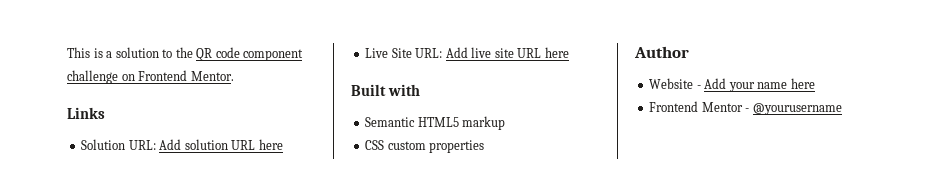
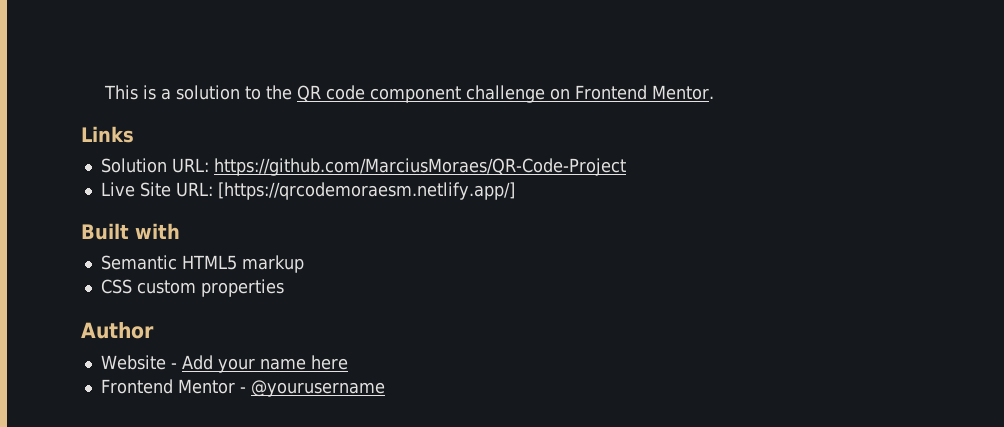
[159,139,283,150] Add solution URL here -> [213,158,626,176] https://github.com/MarciusMoraes/QR-Code-Project
[445,47,569,58] Add live site URL here -> [217,182,515,200] [https://qrcodemoraesm.netlify.app/]

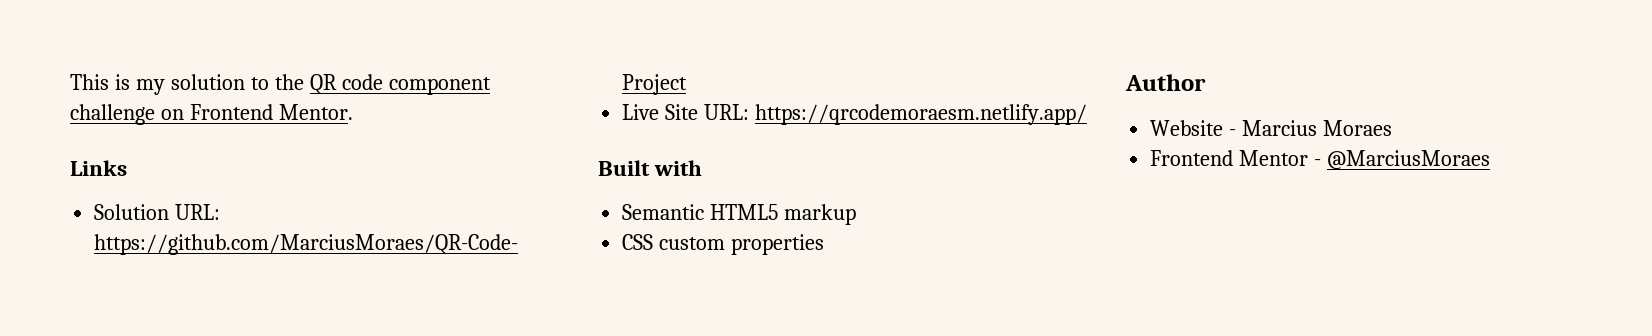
[160,88,171,100] a -> [135,79,165,95] my
[217,182,515,200] [https://qrcodemoraesm.netlify.app/] -> [755,104,1088,125] https://qrcodemoraesm.netlify.app/
[181,355,348,373] Add your name here -> [1242,120,1393,136] Marcius Moraes
[250,380,385,397] @yourusername -> [1327,150,1491,170] @MarciusMoraes

